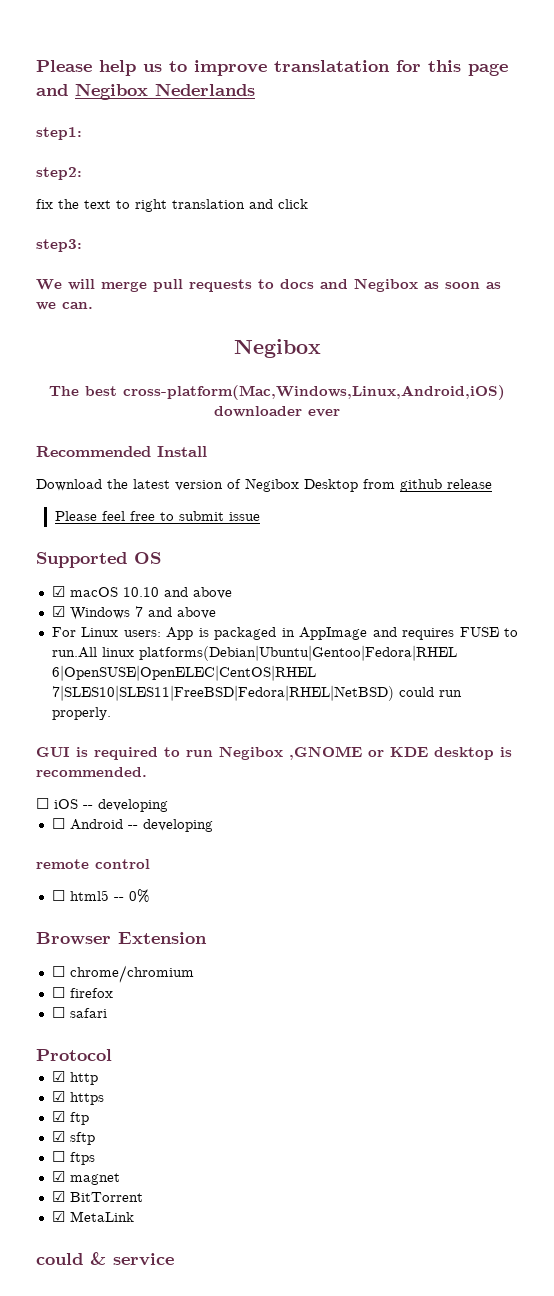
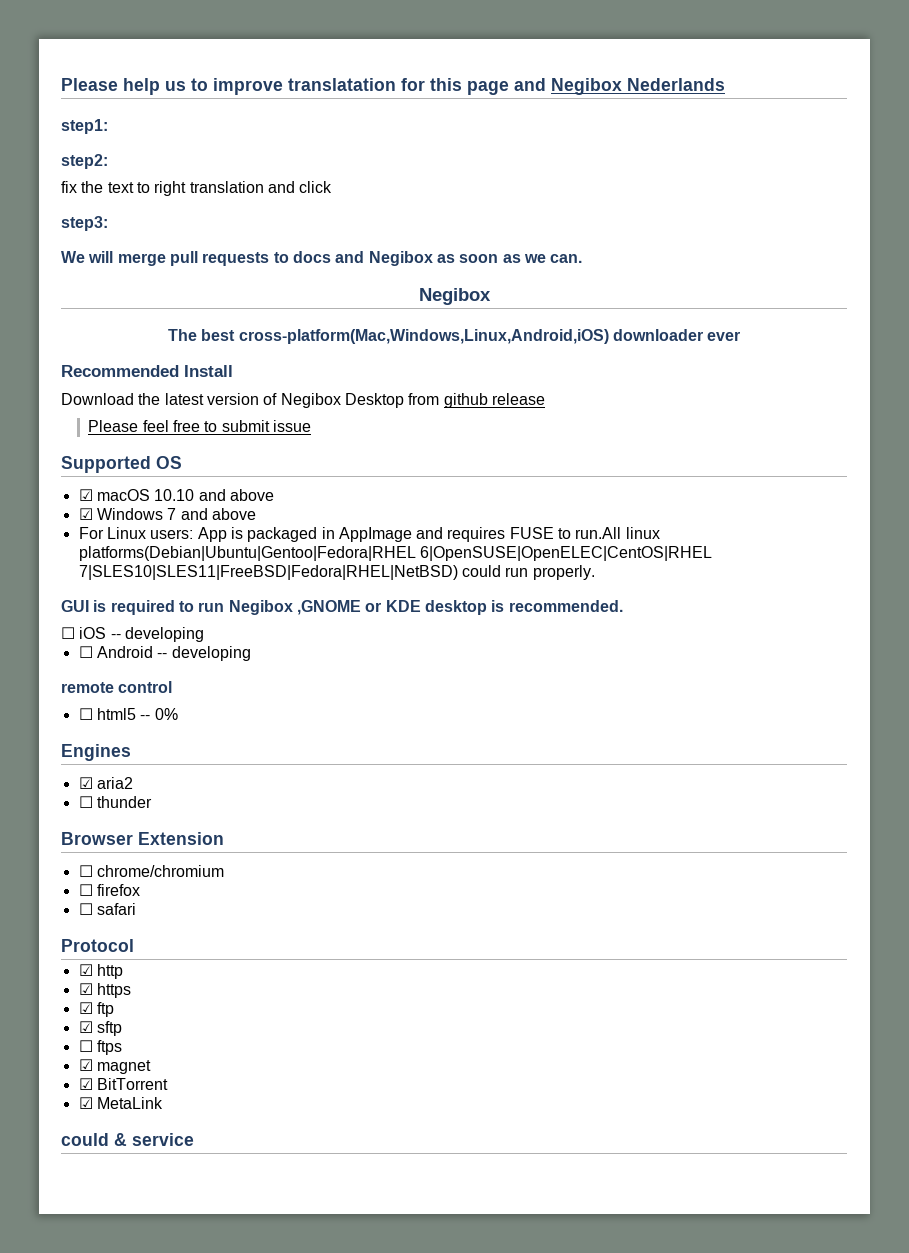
(150, 896) none -> [61,744,131,761] [78,777,133,789] [78,796,152,808] // Engines // ☑ aria2 // ☐ thunder

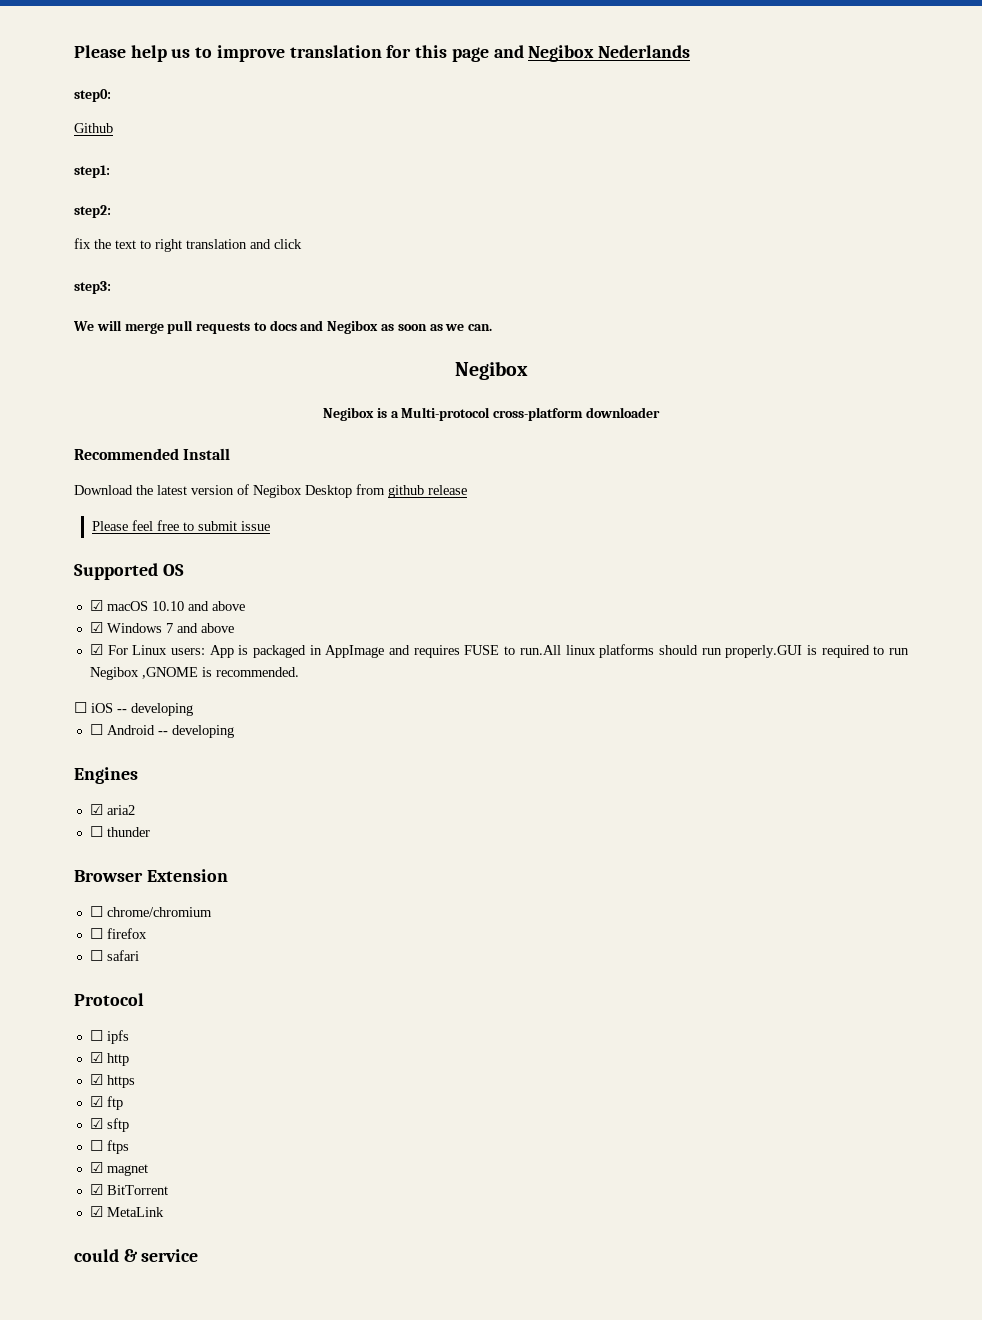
[288,78,396,91] translatation -> [289,45,382,58] translation
(725, 84) none -> [74,89,111,102] [74,123,113,133] // step0: // Github
[167,329,609,344] The best cross-platform(Mac,Windows,Linux,Android,iOS) -> [323,407,584,421] Negibox is a Multi-protocol cross-platform
[707,331,741,341] ever -> (660, 412) none
(256, 514) none -> [89,644,103,655] ☑
[78,546,712,561] [78,565,595,580] [61,600,89,612] platforms(Debian|Ubuntu|Gentoo|Fedora|RHEL 6|OpenSUSE|OpenELEC|CentOS|RHEL 7|SLES10|SLES11|FreeBSD|Fedora|RHEL|NetBSD) could run properly. // GUI -> [599,644,803,658] platforms should run properly.GUI
[365,600,487,615] or KDE desktop -> (198, 673) none
[61,681,173,693] [78,708,178,720] // remote control // ☐ html5 -- 0% -> (234, 731) none
(134, 945) none -> [89,1030,129,1044] // ☐ ipfs

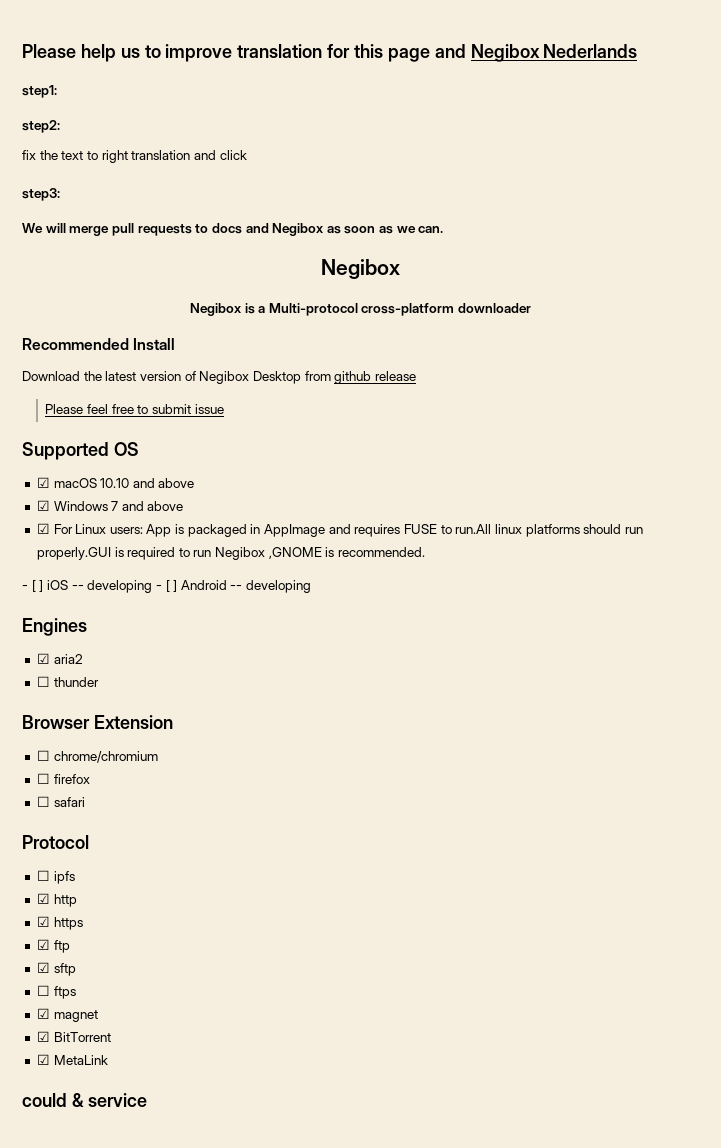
[74,89,111,102] [74,123,113,133] // step0: // Github -> (638, 51) none
[74,702,87,713] ☐ -> [22,580,44,592] - [ ]
[89,724,103,735] // ☐ -> [155,580,178,592] - [ ]

